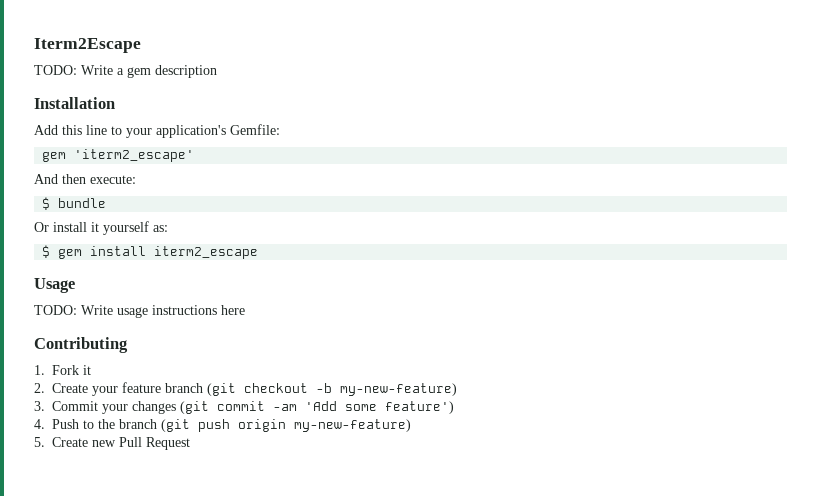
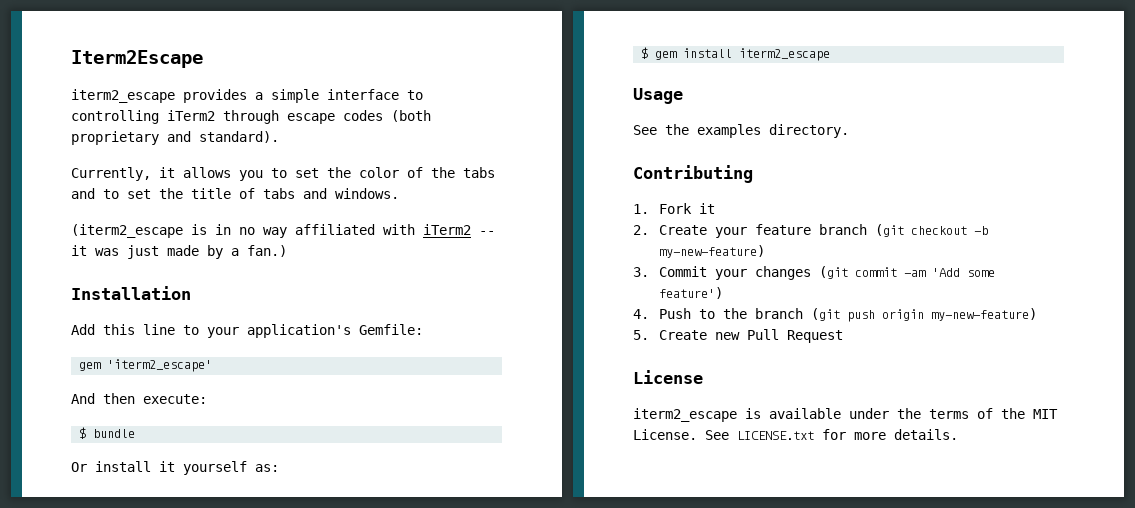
[34,65,217,78] TODO: Write a gem description -> [71,89,423,103] [71,110,431,124] [71,131,279,145] [71,167,495,181] [71,188,399,199] [71,224,495,238] [71,245,287,259] iterm2_escape provides a simple interface to controlling iTerm2 through escape codes (both proprietary and standard). // Currently, it allows you to set the color of the tabs and to set the title of tabs and windows. // (iterm2_escape is in no way affiliated with iTerm2 -- it was just made by a fan.)
[34,305,245,318] TODO: Write usage instructions here -> [633,124,849,138] See the examples directory.
(190, 443) none -> [633,370,703,384] [633,408,1058,422] [633,429,958,440] // License // iterm2_escape is available under the terms of the MIT License. See LICENSE.txt for more details.

